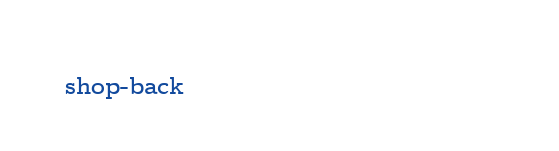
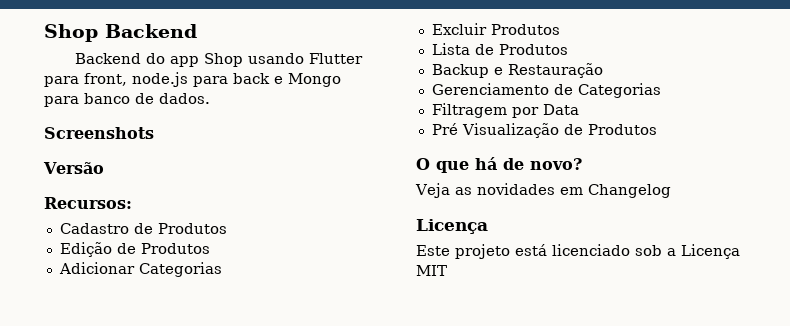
[65,77,184,99] shop-back -> [44,24,197,42] [74,53,363,67] [44,72,341,87] [44,93,210,107] [44,127,154,139] [43,162,104,174] [44,197,132,209] [59,223,227,234] [59,242,210,257] [58,262,222,277] [431,23,560,35] [431,43,568,55] [431,63,603,78] [431,83,661,98] [431,103,579,118] [431,123,657,138] [416,157,582,173] [415,183,671,198] [416,219,488,234] [416,244,740,259] [416,265,447,276] Shop Backend // Backend do app Shop usando Flutter para front, node.js para back e Mongo para banco de dados. // Screenshots // Versão // Recursos: // Cadastro de Produtos // Edição de Produtos // Adicionar Categorias // Excluir Produtos // Lista de Produtos // Backup e Restauração // Gerenciamento de Categorias // Filtragem por Data // Pré Visualização de Produtos // O que há de novo? // Veja as novidades em Changelog // Licença // Este projeto está licenciado sob a Licença MIT

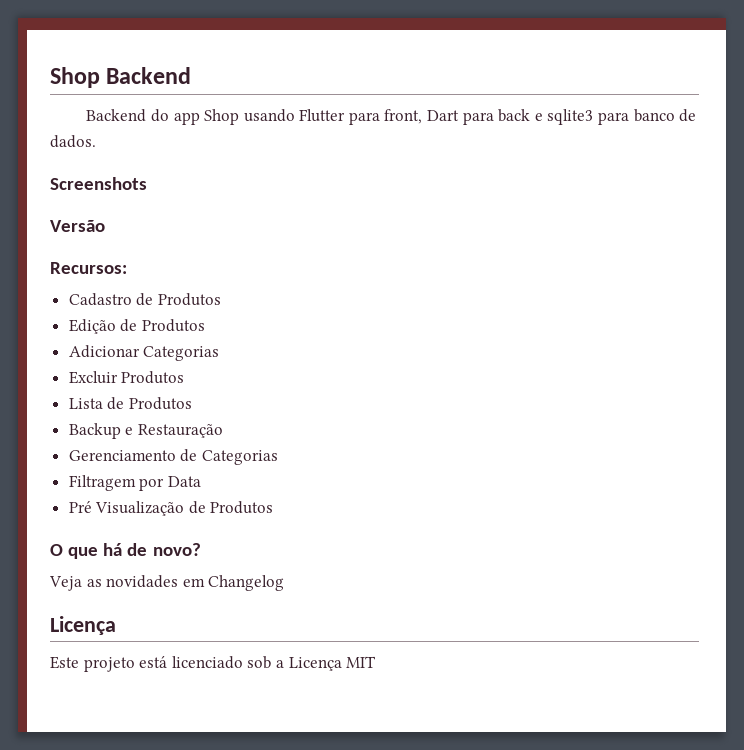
[132,72,188,87] node.js -> [427,110,460,121] Dart
[288,73,341,87] Mongo -> [547,109,594,125] sqlite3

